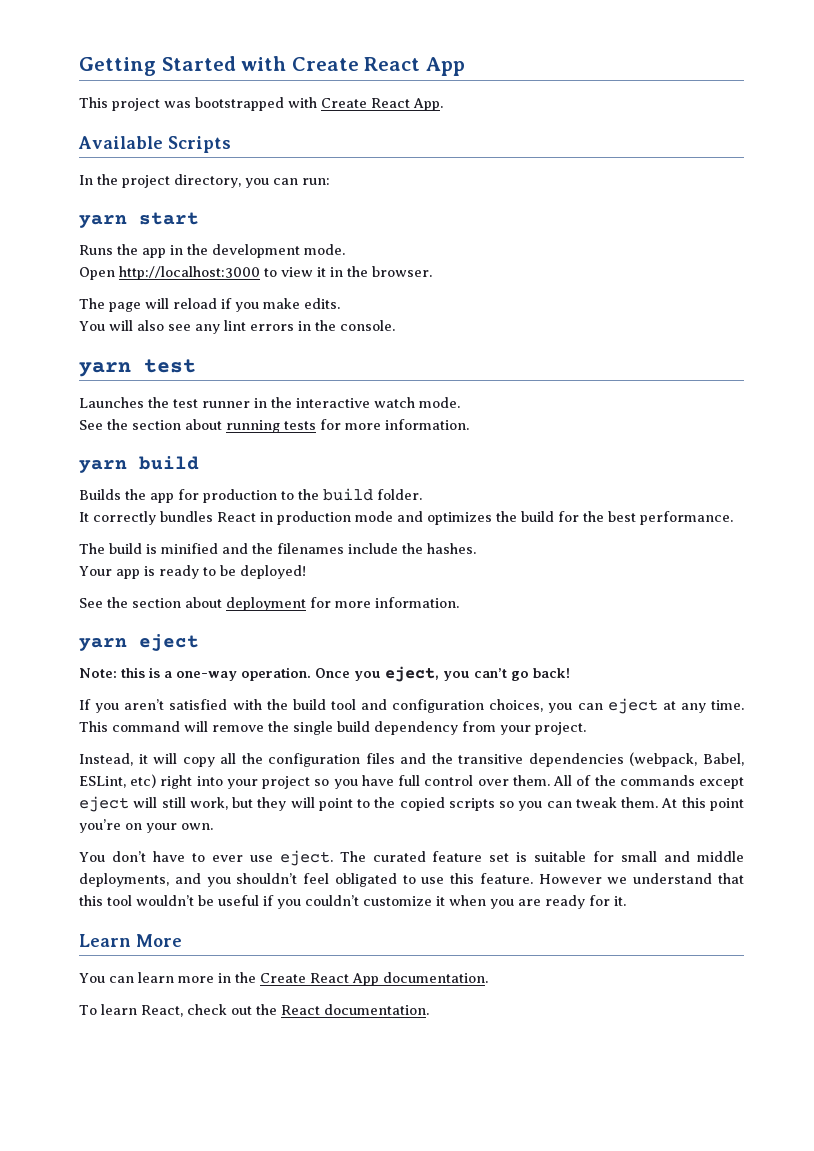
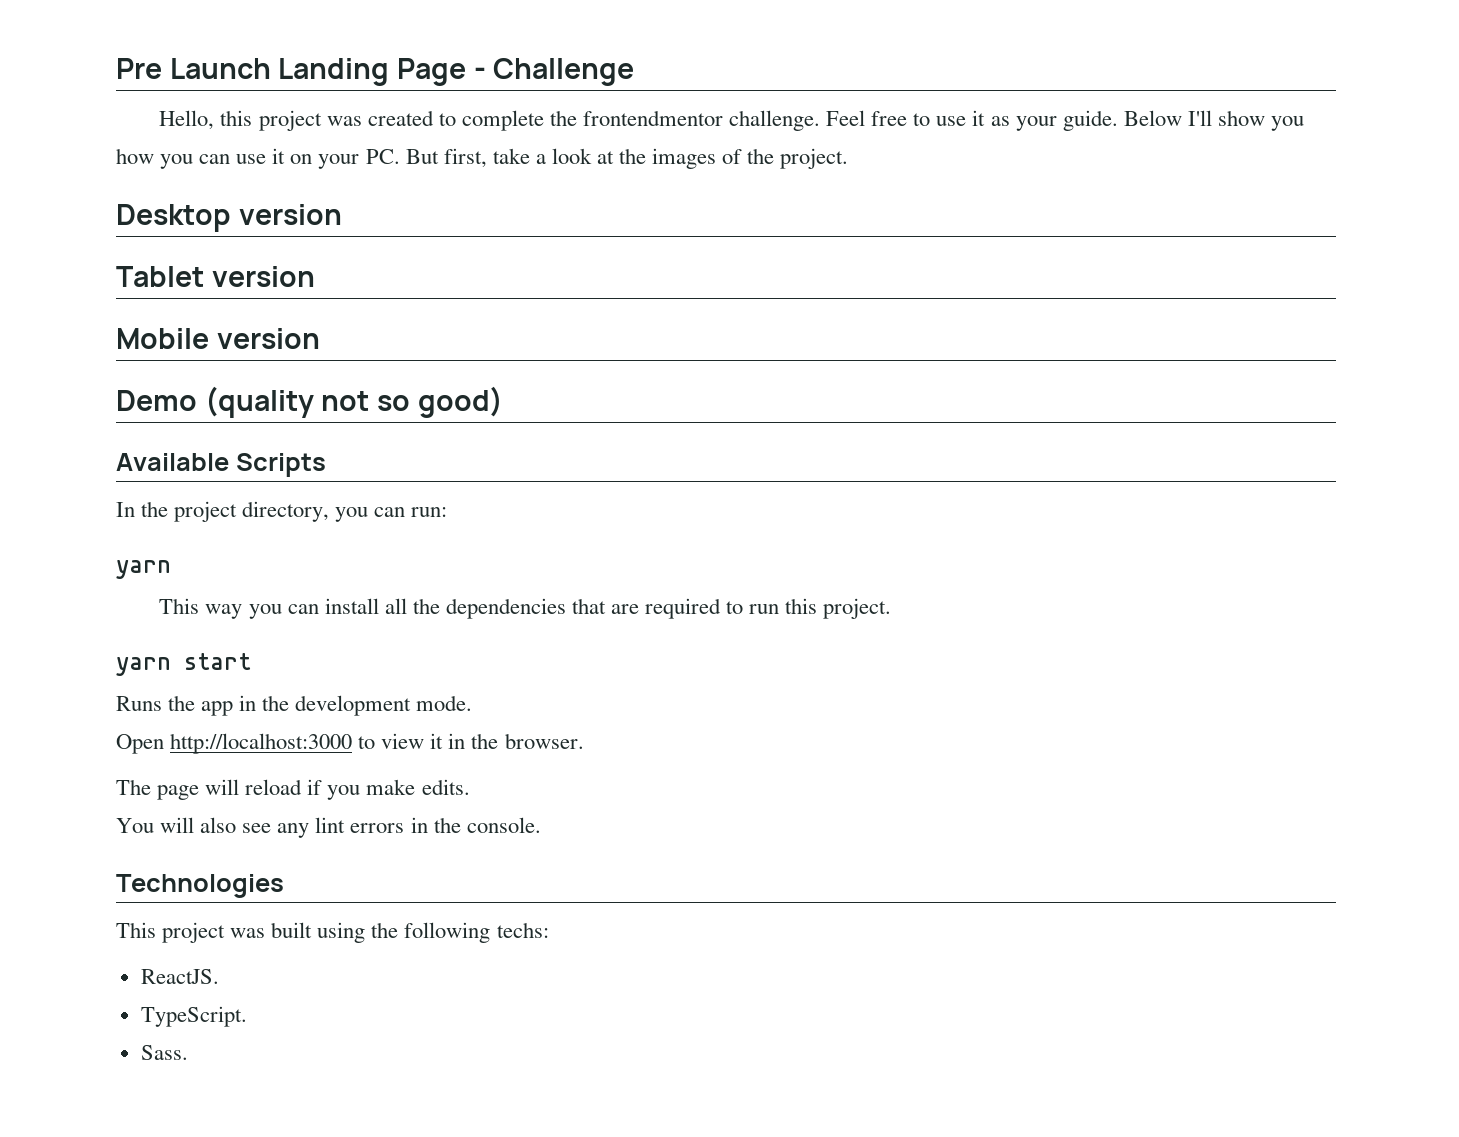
[79,56,465,76] [79,97,443,111] Getting Started with Create React App // This project was bootstrapped with Create React App. -> [116,58,635,86] [159,110,1304,131] [116,148,849,169] [116,204,342,232] [116,266,315,287] [116,328,320,349] [116,386,503,418] Pre Launch Landing Page - Challenge // Hello, this project was created to complete the frontendmentor challenge. Feel free to use it as your guide. Below I'll show you how you can use it on your PC. But first, take a look at the images of the project. // Desktop version // Tablet version // Mobile version // Demo (quality not so good)
(127, 221) none -> [159,598,892,619] [116,657,171,676] // This way you can install all the dependencies that are required to run this project. // yarn
[79,359,196,377] [79,397,460,408] [79,419,469,433] [79,456,199,473] [79,488,422,503] [79,511,733,525] [79,543,476,554] [79,565,306,579] [79,597,459,611] [79,634,199,651] [79,666,570,682] [79,698,744,714] [79,721,586,735] [79,752,745,767] [79,774,745,789] [79,796,744,812] [79,819,213,833] [79,850,744,866] [79,873,744,887] [79,895,626,909] [79,934,182,947] [79,972,488,986] [79,1004,429,1017] yarn test // Launches the test runner in the interactive watch mode. // See the section about running tests for more information. // yarn build // Builds the app for production to the build folder. // It correctly bundles React in production mode and optimizes the build for the best performance. // The build is minified and the filenames include the hashes. // Your app is ready to be deployed! // See the section about deployment for more information. // yarn eject // Note: this is a one-way operation. Once you eject, you can’t go back! // If you aren’t satisfied with the build tool and configuration choices, you can eject at any time. This command will remove the single build dependency from your project. // Instead, it will copy all the configuration files and the transitive dependencies (webpack, Babel, ESLint, etc) right into your project so you have full control over them. All of the commands except eject will still work, but they will point to the copied scripts so you can tweak them. At this point you’re on your own. // You don’t have to ever use eject. The curated feature set is suitable for small and middle deployments, and you shouldn’t feel obligated to use this feature. However we understand that this tool wouldn’t be useful if you couldn’t customize it when you are ready for it. // Learn More // You can learn more in the Create React App documentation. // To learn React, check out the React documentation. -> [116,874,284,898] [116,922,549,943] [140,969,219,984] [140,1006,247,1027] [140,1045,188,1060] Technologies // This project was built using the following techs: // ReactJS. // TypeScript. // Sass.

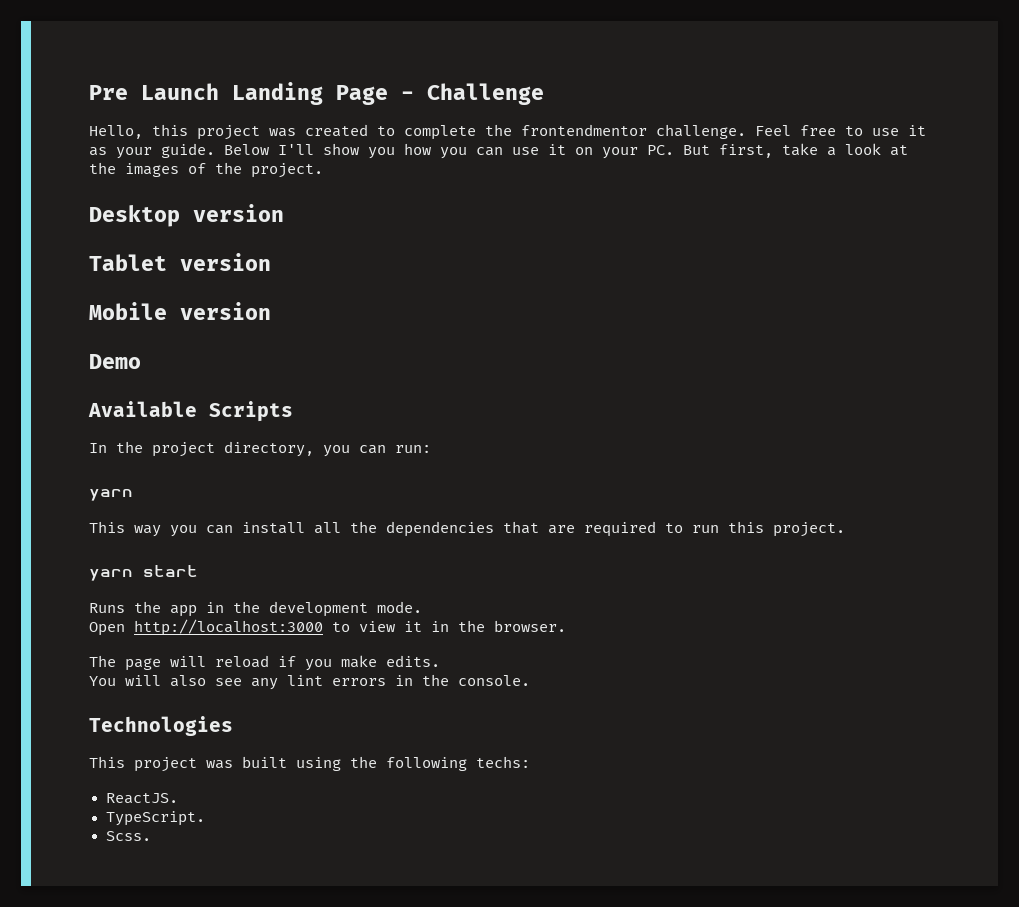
[204,386,503,418] (quality not so good) -> (141, 361) none
[140,1045,188,1060] Sass. -> [105,831,151,841] Scss.

